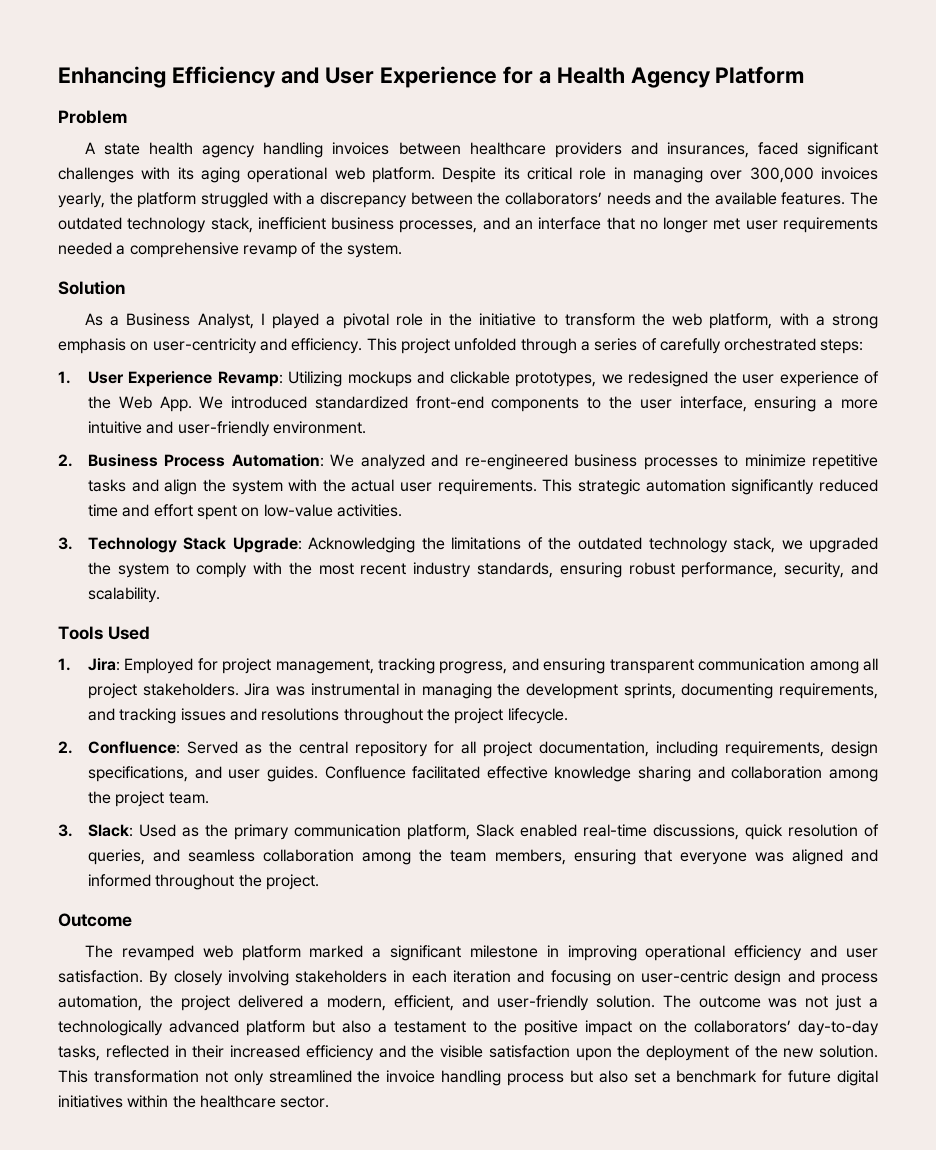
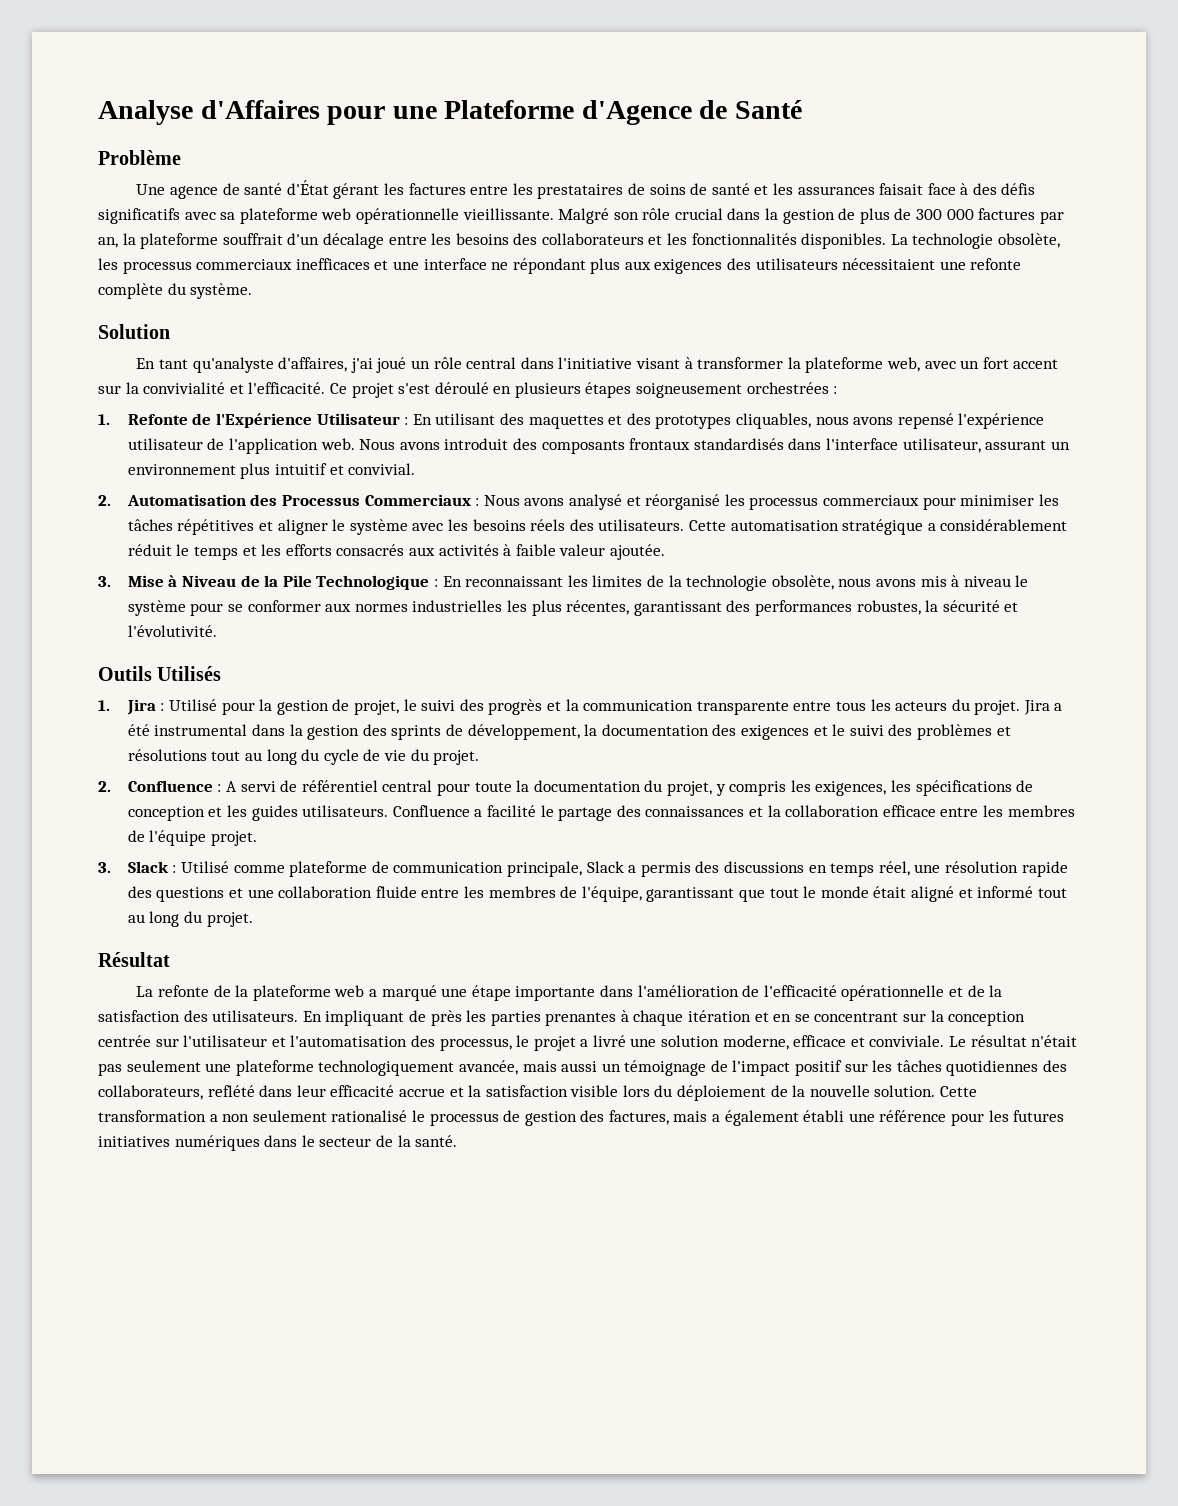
[58,66,805,88] [58,110,127,124] [85,142,879,158] [58,167,879,183] [58,192,878,208] [58,217,879,233] [58,242,402,258] [58,280,125,295] [85,313,878,329] [58,338,864,354] [58,371,880,387] [87,396,878,412] [87,421,366,437] [58,454,879,470] [87,479,878,495] [87,504,402,520] [58,537,879,553] [87,562,878,578] [87,587,160,603] [58,626,150,640] [58,658,878,674] [87,683,878,699] [87,708,568,724] [58,741,879,757] [87,766,878,782] [87,791,209,807] [58,824,880,840] [87,849,878,865] [87,874,319,890] [58,913,132,927] [85,945,879,961] [58,970,879,986] [58,995,879,1011] [58,1020,879,1036] [58,1045,878,1061] [58,1070,878,1086] [58,1095,330,1108] Enhancing Efficiency and User Experience for a Health Agency Platform // Problem // A state health agency handling invoices between healthcare providers and insurances, faced significant challenges with its aging operational web platform. Despite its critical role in managing over 300,000 invoices yearly, the platform struggled with a discrepancy between the collaborators’ needs and the available features. The outdated technology stack, inefficient business processes, and an interface that no longer met user requirements needed a comprehensive revamp of the system. // Solution // As a Business Analyst, I played a pivotal role in the initiative to transform the web platform, with a strong emphasis on user-centricity and efficiency. This project unfolded through a series of carefully orchestrated steps: // 1. User Experience Revamp: Utilizing mockups and clickable prototypes, we redesigned the user experience of the Web App. We introduced standardized front-end components to the user interface, ensuring a more intuitive and user-friendly environment. // 2. Business Process Automation: We analyzed and re-engineered business processes to minimize repetitive tasks and align the system with the actual user requirements. This strategic automation significantly reduced time and effort spent on low-value activities. // 3. Technology Stack Upgrade: Acknowledging the limitations of the outdated technology stack, we upgraded the system to comply with the most recent industry standards, ensuring robust performance, security, and scalability. // Tools Used // 1. Jira: Employed for project management, tracking progress, and ensuring transparent communication among all project stakeholders. Jira was instrumental in managing the development sprints, documenting requirements, and tracking issues and resolutions throughout the project lifecycle. // 2. Confluence: Served as the central repository for all project documentation, including requirements, design specifications, and user guides. Confluence facilitated effective knowledge sharing and collaboration among the project team. // 3. Slack: Used as the primary communication platform, Slack enabled real-time discussions, quick resolution of queries, and seamless collaboration among the team members, ensuring that everyone was aligned and informed throughout the project. // Outcome // The revamped web platform marked a significant milestone in improving operational efficiency and user satisfaction. By closely involving stakeholders in each iteration and focusing on user-centric design and process automation, the project delivered a modern, efficient, and user-friendly solution. The outcome was not just a technologically advanced platform but also a testament to the positive impact on the collaborators’ day-to-day tasks, reflected in their increased efficiency and the visible satisfaction upon the deployment of the new solution. This transformation not only streamlined the invoice handling process but also set a benchmark for future digital initiatives within the healthcare sector. -> [98,100,802,125] [98,150,181,165] [136,180,1036,199] [98,208,1064,224] [98,233,1061,249] [98,258,1022,274] [98,283,253,299] [98,324,170,339] [136,357,1059,373] [98,382,838,398] [98,413,1045,429] [127,438,1070,454] [127,463,416,479] [98,494,1059,510] [127,519,1068,535] [127,544,665,560] [98,575,1029,591] [127,600,1019,616] [127,625,217,637] [98,666,222,681] [98,699,1063,715] [127,724,1011,740] [127,749,480,765] [98,780,1034,796] [127,805,1075,821] [127,830,258,846] [98,861,1068,877] [127,886,1067,902] [127,911,253,927] [98,952,170,967] [136,985,1003,1001] [98,1010,1026,1026] [98,1035,1078,1051] [98,1060,1068,1076] [98,1085,978,1101] [98,1110,1065,1126] [98,1135,458,1151] Analyse d'Affaires pour une Plateforme d'Agence de Santé // Problème // Une agence de santé d'État gérant les factures entre les prestataires de soins de santé et les assurances faisait face à des défis significatifs avec sa plateforme web opérationnelle vieillissante. Malgré son rôle crucial dans la gestion de plus de 300 000 factures par an, la plateforme souffrait d'un décalage entre les besoins des collaborateurs et les fonctionnalités disponibles. La technologie obsolète, les processus commerciaux inefficaces et une interface ne répondant plus aux exigences des utilisateurs nécessitaient une refonte complète du système. // Solution // En tant qu'analyste d'affaires, j'ai joué un rôle central dans l'initiative visant à transformer la plateforme web, avec un fort accent sur la convivialité et l'efficacité. Ce projet s'est déroulé en plusieurs étapes soigneusement orchestrées : // 1. Refonte de l'Expérience Utilisateur : En utilisant des maquettes et des prototypes cliquables, nous avons repensé l'expérience utilisateur de l'application web. Nous avons introduit des composants frontaux standardisés dans l'interface utilisateur, assurant un environnement plus intuitif et convivial. // 2. Automatisation des Processus Commerciaux : Nous avons analysé et réorganisé les processus commerciaux pour minimiser les tâches répétitives et aligner le système avec les besoins réels des utilisateurs. Cette automatisation stratégique a considérablement réduit le temps et les efforts consacrés aux activités à faible valeur ajoutée. // 3. Mise à Niveau de la Pile Technologique : En reconnaissant les limites de la technologie obsolète, nous avons mis à niveau le système pour se conformer aux normes industrielles les plus récentes, garantissant des performances robustes, la sécurité et l'évolutivité. // Outils Utilisés // 1. Jira : Utilisé pour la gestion de projet, le suivi des progrès et la communication transparente entre tous les acteurs du projet. Jira a été instrumental dans la gestion des sprints de développement, la documentation des exigences et le suivi des problèmes et résolutions tout au long du cycle de vie du projet. // 2. Confluence : A servi de référentiel central pour toute la documentation du projet, y compris les exigences, les spécifications de conception et les guides utilisateurs. Confluence a facilité le partage des connaissances et la collaboration efficace entre les membres de l'équipe projet. // 3. Slack : Utilisé comme plateforme de communication principale, Slack a permis des discussions en temps réel, une résolution rapide des questions et une collaboration fluide entre les membres de l'équipe, garantissant que tout le monde était aligné et informé tout au long du projet. // Résultat // La refonte de la plateforme web a marqué une étape importante dans l'amélioration de l'efficacité opérationnelle et de la satisfaction des utilisateurs. En impliquant de près les parties prenantes à chaque itération et en se concentrant sur la conception centrée sur l'utilisateur et l'automatisation des processus, le projet a livré une solution moderne, efficace et conviviale. Le résultat n'était pas seulement une plateforme technologiquement avancée, mais aussi un témoignage de l'impact positif sur les tâches quotidiennes des collaborateurs, reflété dans leur efficacité accrue et la satisfaction visible lors du déploiement de la nouvelle solution. Cette transformation a non seulement rationalisé le processus de gestion des factures, mais a également établi une référence pour les futures initiatives numériques dans le secteur de la santé.

